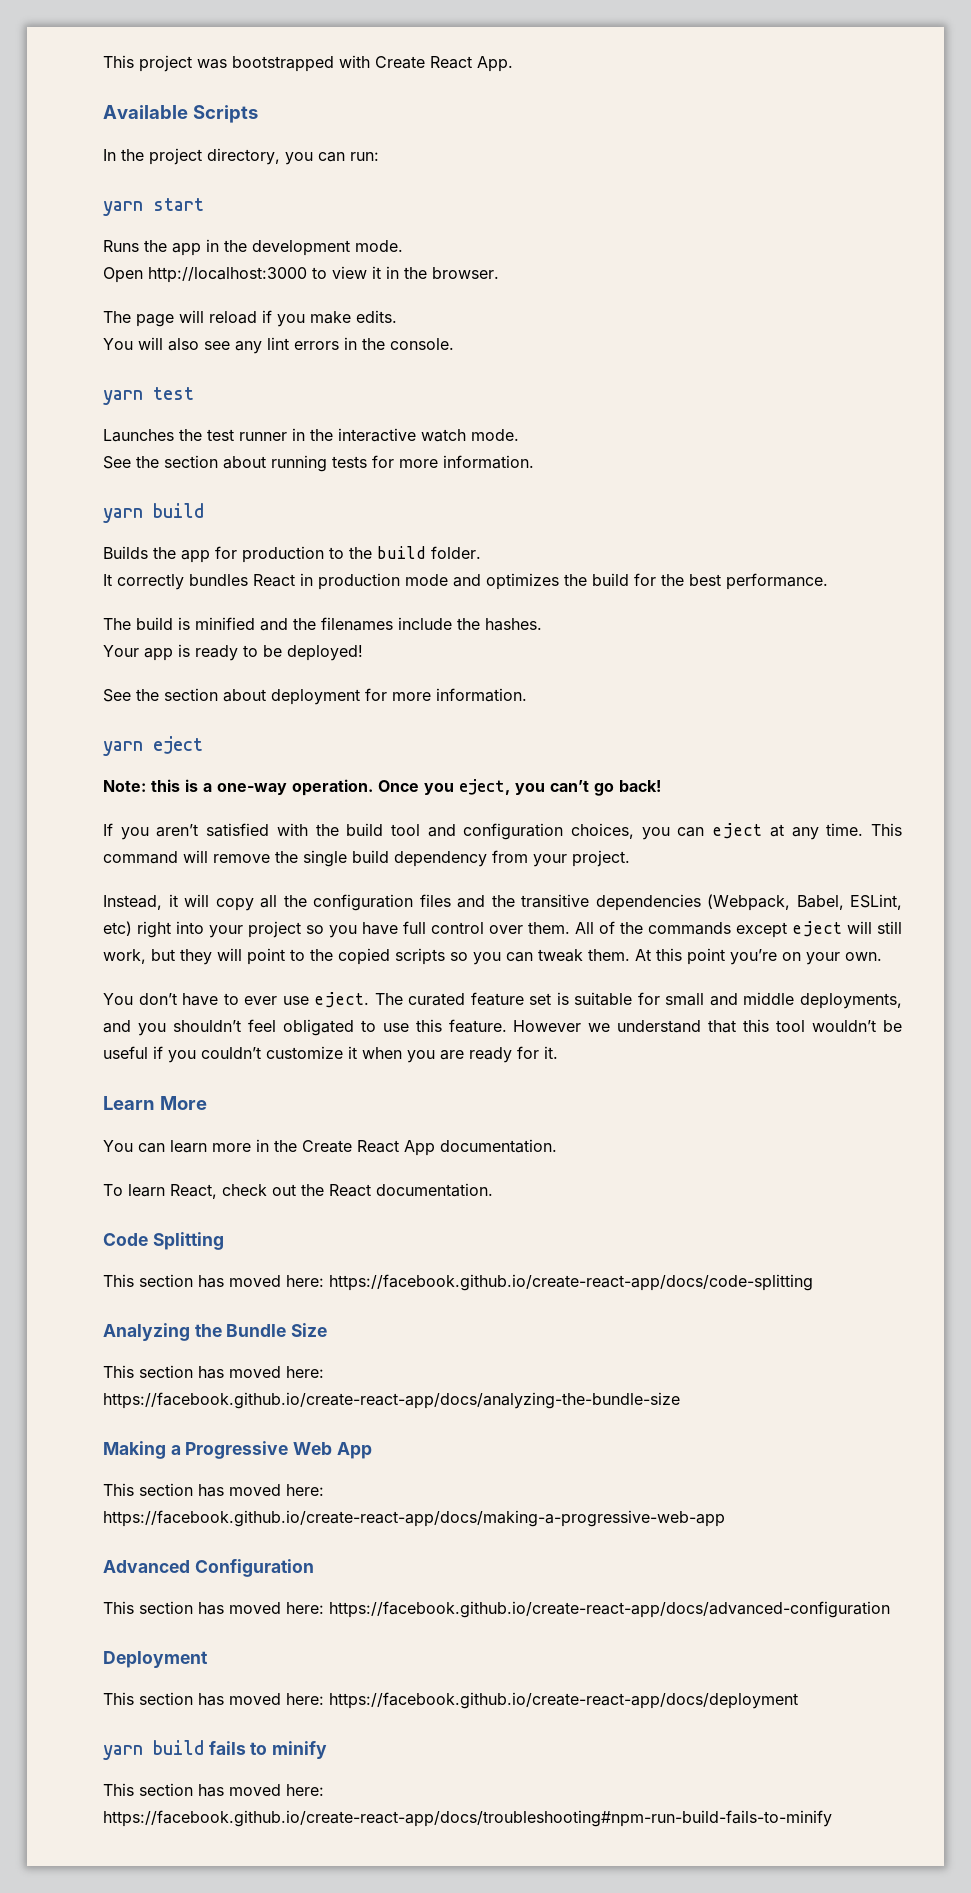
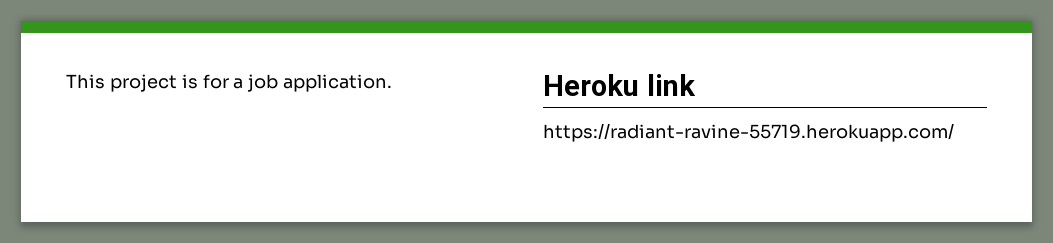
[197,55,513,72] [103,105,258,123] [103,148,379,165] [103,198,204,216] [103,239,403,256] [103,266,499,283] [103,310,397,327] [103,337,454,354] [103,387,194,405] [103,428,519,442] [103,455,534,472] [103,503,204,523] [103,546,481,563] [103,573,828,590] [103,617,542,631] [103,644,363,661] [103,688,527,705] [103,736,203,756] [103,779,661,796] [103,823,903,840] [103,850,630,867] [103,894,902,911] [103,921,902,938] [103,948,882,965] [103,992,902,1009] [103,1019,902,1036] [103,1046,558,1063] [103,1096,207,1110] [103,1139,557,1156] [103,1183,493,1199] [103,1232,224,1250] [103,1274,813,1291] [103,1323,328,1341] [103,1365,324,1379] [103,1392,680,1409] [103,1441,372,1459] [103,1483,324,1497] [103,1510,725,1527] [103,1559,314,1577] [103,1601,890,1618] [103,1651,208,1668] [103,1692,798,1709] [103,1740,328,1760] [103,1783,324,1797] [103,1810,832,1827] was bootstrapped with Create React App. // Available Scripts // In the project directory, you can run: // yarn start // Runs the app in the development mode. // Open http://localhost:3000 to view it in the browser. // The page will reload if you make edits. // You will also see any lint errors in the console. // yarn test // Launches the test runner in the interactive watch mode. // See the section about running tests for more information. // yarn build // Builds the app for production to the build folder. // It correctly bundles React in production mode and optimizes the build for the best performance. // The build is minified and the filenames include the hashes. // Your app is ready to be deployed! // See the section about deployment for more information. // yarn eject // Note: this is a one-way operation. Once you eject, you can’t go back! // If you aren’t satisfied with the build tool and configuration choices, you can eject at any time. This command will remove the single build dependency from your project. // Instead, it will copy all the configuration files and the transitive dependencies (Webpack, Babel, ESLint, etc) right into your project so you have full control over them. All of the commands except eject will still work, but they will point to the copied scripts so you can tweak them. At this point you’re on your own. // You don’t have to ever use eject. The curated feature set is suitable for small and middle deployments, and you shouldn’t feel obligated to use this feature. However we understand that this tool wouldn’t be useful if you couldn’t customize it when you are ready for it. // Learn More // You can learn more in the Create React App documentation. // To learn React, check out the React documentation. // Code Splitting // This section has moved here: https://facebook.github.io/create-react-app/docs/code-splitting // Analyzing the Bundle Size // This section has moved here: https://facebook.github.io/create-react-app/docs/analyzing-the-bundle-size // Making a Progressive Web App // This section has moved here: https://facebook.github.io/create-react-app/docs/making-a-progressive-web-app // Advanced Configuration // This section has moved here: https://facebook.github.io/create-react-app/docs/advanced-configuration // Deployment // This section has moved here: https://facebook.github.io/create-react-app/docs/deployment // yarn build fails to minify // This section has moved here: https://facebook.github.io/create-react-app/docs/troubleshooting#npm-run-build-fails-to-minify -> [181,74,393,92] [543,74,696,96] [543,123,954,142] is for a job application. // Heroku link // https://radiant-ravine-55719.herokuapp.com/

